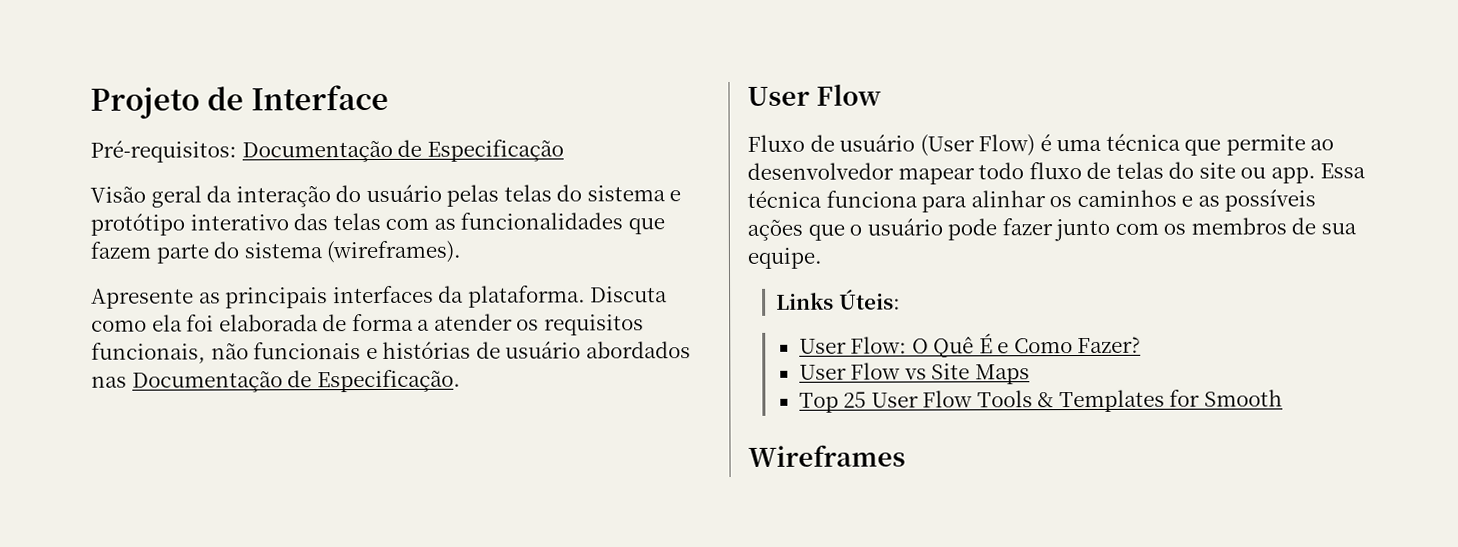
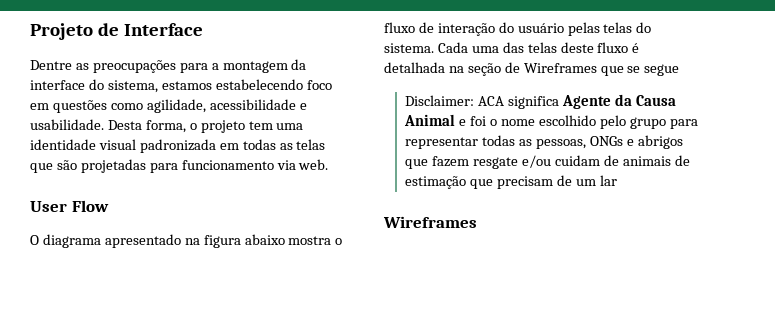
[90,139,564,163] [90,185,233,208] Pré-requisitos: Documentação de Especificação // Visão geral da -> [30,59,307,73] [30,79,332,93] [30,99,307,113] [30,119,304,133] [30,139,326,153] [30,159,329,173] [30,200,109,212] [30,234,343,248] [384,22,434,33] Dentre as preocupações para a montagem da interface do sistema, estamos estabelecendo foco em questões como agilidade, acessibilidade e usabilidade. Desta forma, o projeto tem uma identidade visual padronizada em todas as telas que são projetadas para funcionamento via web. // User Flow // O diagrama apresentado na figura abaixo mostra o fluxo de
[586,185,682,202] [90,212,665,236] [90,240,462,264] [91,285,669,309] [91,313,644,336] [91,341,691,364] [91,369,461,393] [747,84,882,106] [747,133,1335,157] [747,161,1367,185] [747,189,1317,213] [747,217,1357,242] [747,247,822,269] [775,289,901,310] [798,333,1142,358] [798,362,1030,385] [798,389,1283,413] sistema e protótipo interativo das telas com as funcionalidades que fazem parte do sistema (wireframes). // Apresente as principais interfaces da plataforma. Discuta como ela foi elaborada de forma a atender os requisitos funcionais, não funcionais e histórias de usuário abordados nas Documentação de Especificação. // User Flow // Fluxo de usuário (User Flow) é uma técnica que permite ao desenvolvedor mapear todo fluxo de telas do site ou app. Essa técnica funciona para alinhar os caminhos e as possíveis ações que o usuário pode fazer junto com os membros de sua equipe. // Links Úteis: // User Flow: O Quê É e Como Fazer? // User Flow vs Site Maps // Top 25 User Flow Tools & Templates for Smooth -> [384,42,640,53] [384,62,680,76] [405,94,676,109] [404,114,698,129] [405,135,683,149] [405,155,690,169] [405,175,617,189] sistema. Cada uma das telas deste fluxo é detalhada na seção de Wireframes que se segue // Disclaimer: ACA significa Agente da Causa Animal e foi o nome escolhido pelo grupo para representar todas as pessoas, ONGs e abrigos que fazem resgate e/ou cuidam de animais de estimação que precisam de um lar

